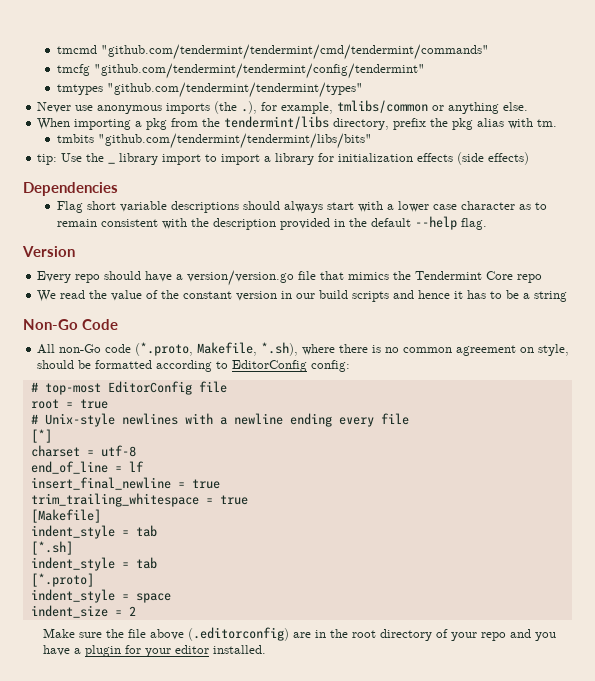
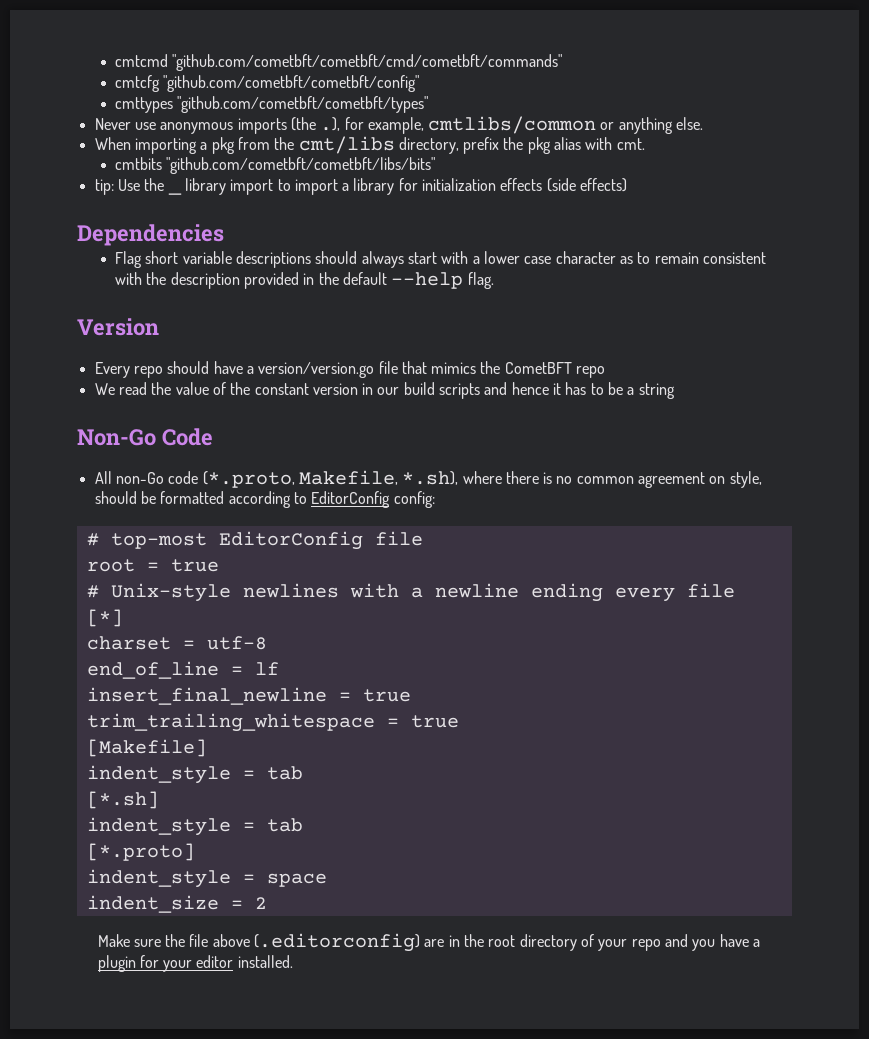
[57,44,490,60] [57,63,426,79] [57,82,364,98] tmcmd "github.com/tendermint/tendermint/cmd/tendermint/commands" // tmcfg "github.com/tendermint/tendermint/config/tendermint" // tmtypes "github.com/tendermint/tendermint/types" -> [115,54,563,71] [115,75,420,92] [115,96,429,113] cmtcmd "github.com/cometbft/cometbft/cmd/cometbft/commands" // cmtcfg "github.com/cometbft/cometbft/config" // cmttypes "github.com/cometbft/cometbft/types"
[337,100,429,113] tmlibs/common -> [428,116,597,134] cmtlibs/common
[224,116,330,129] tendermint/libs -> [298,136,395,154] cmt/libs
[537,119,558,127] [57,133,373,149] tm. // tmbits "github.com/tendermint/tendermint/libs/bits" -> [616,138,645,150] [115,157,436,174] cmt. // cmtbits "github.com/cometbft/cometbft/libs/bits"
[415,271,514,280] Tendermint Core -> [504,362,572,374] CometBFT

